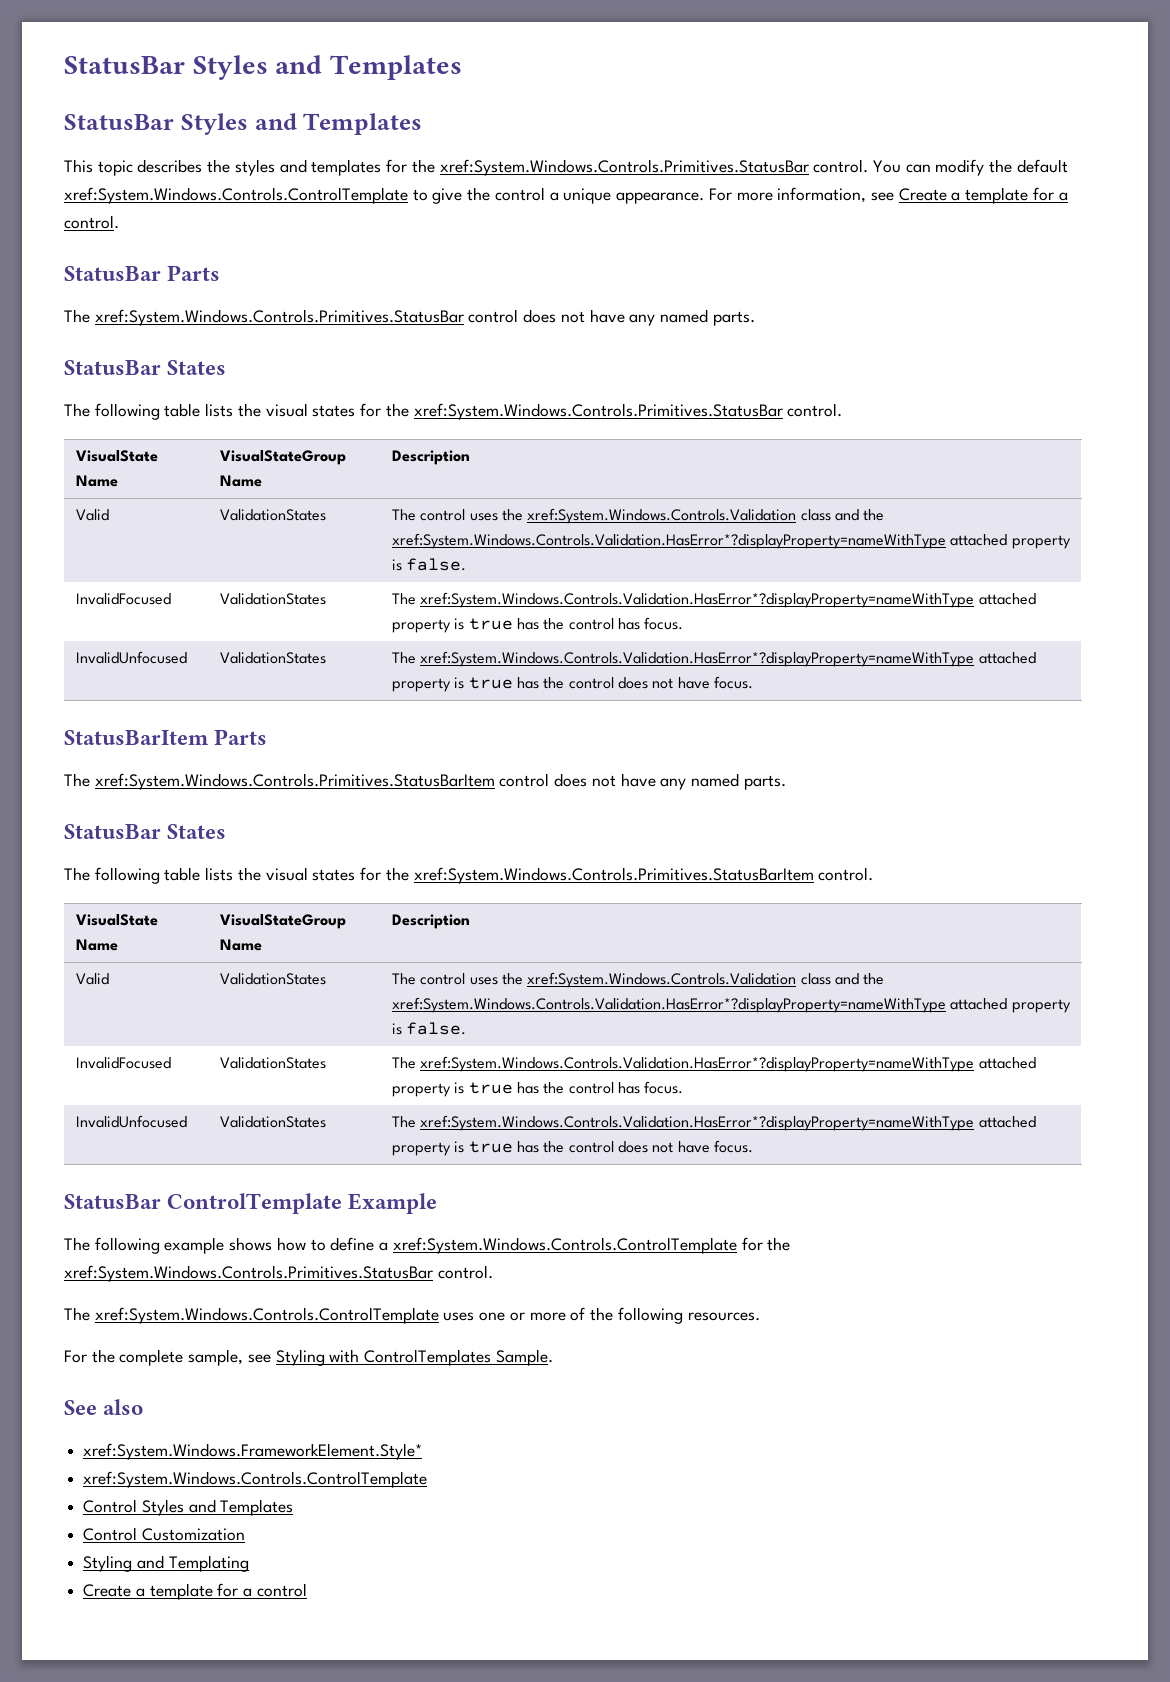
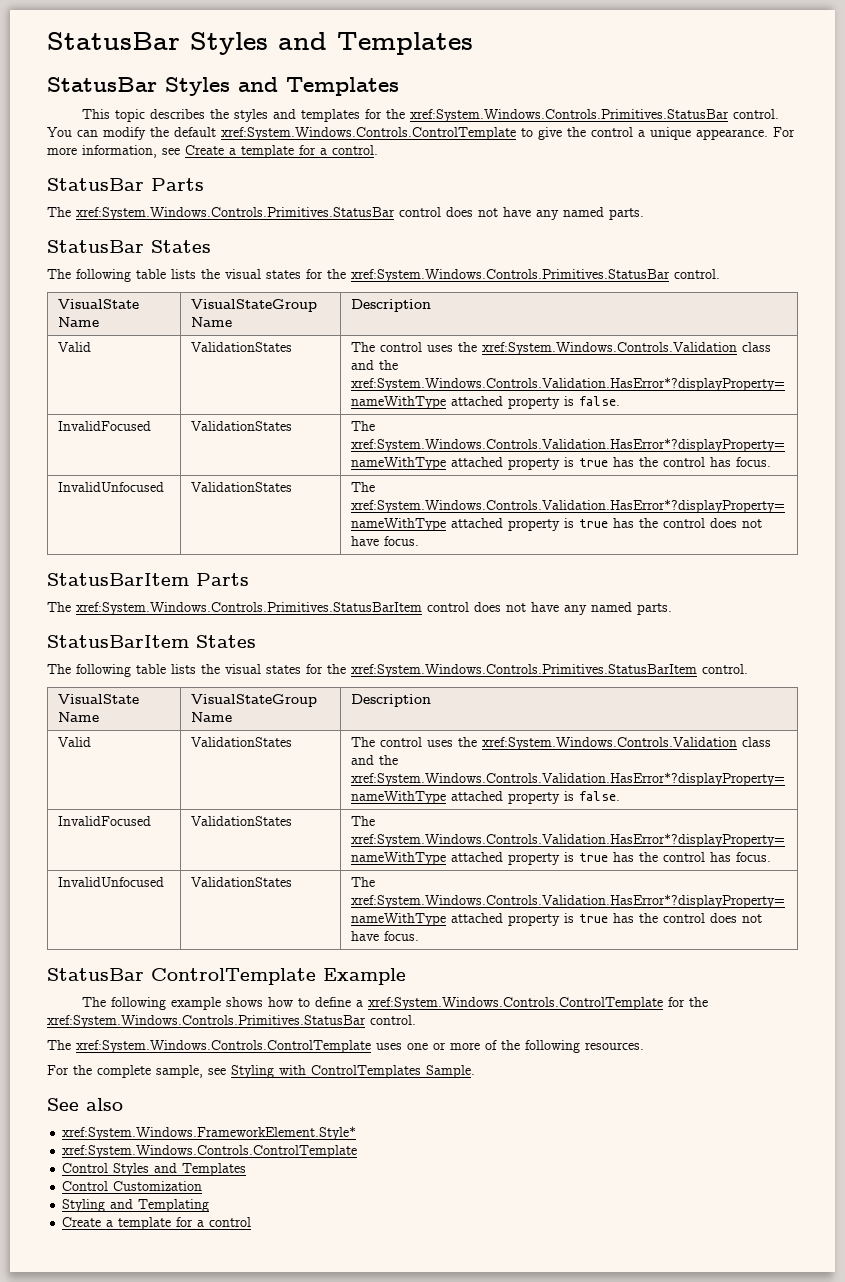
[64,824,161,839] StatusBar -> [47,635,189,648] StatusBarItem

